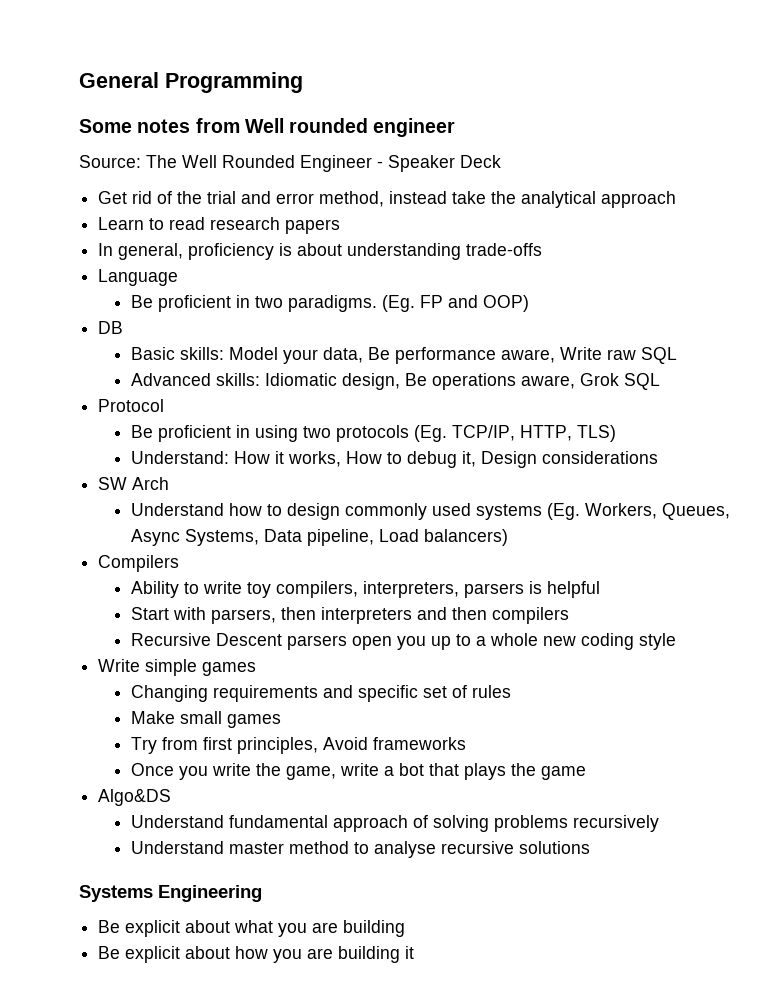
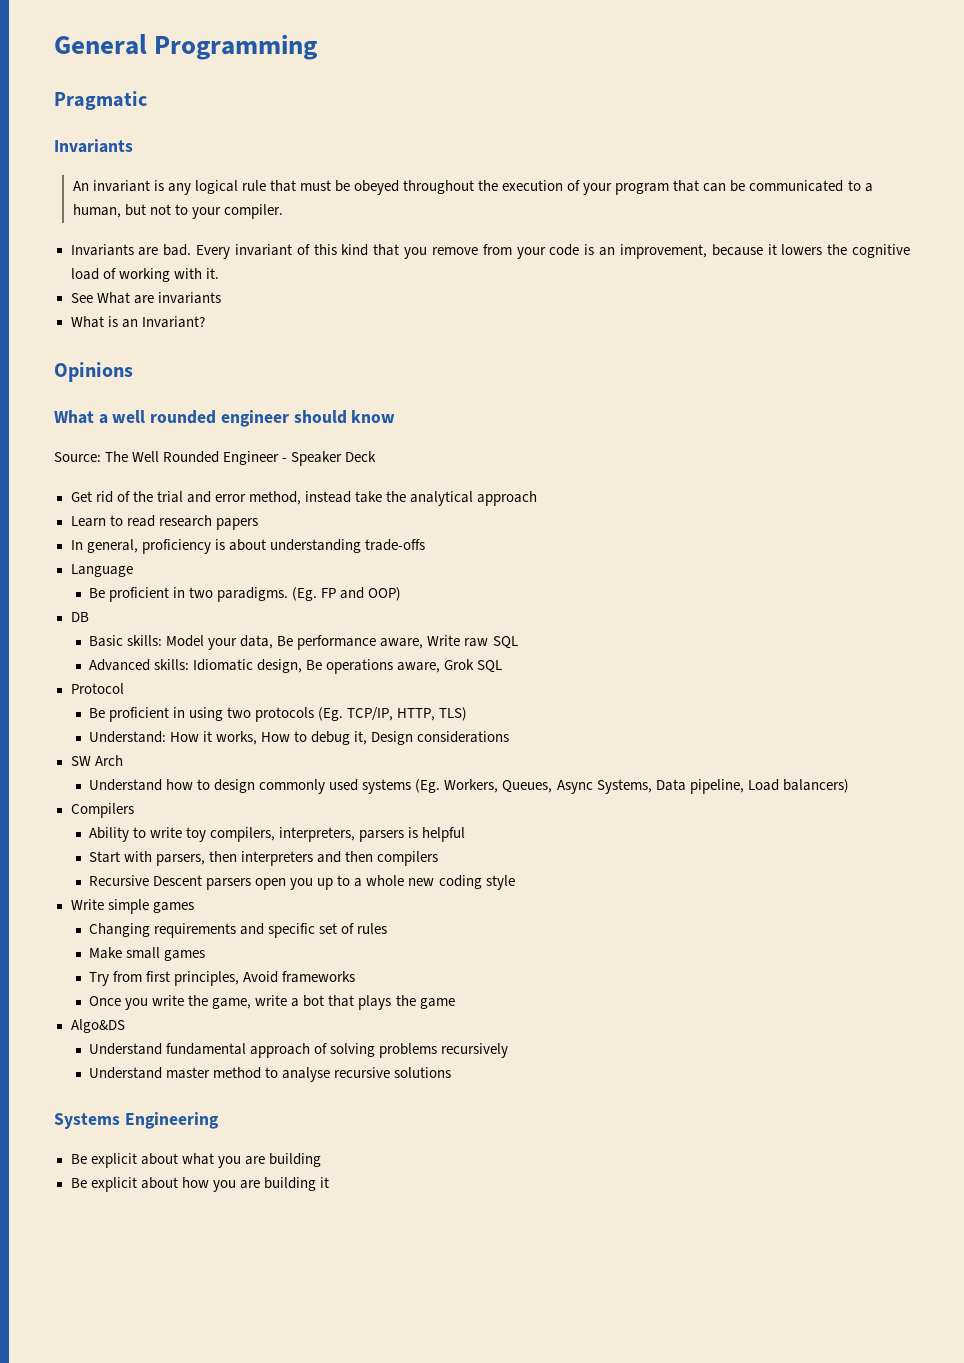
[79,118,284,133] Some notes from Well -> [54,91,147,110] [54,139,133,153] [72,180,873,195] [72,204,283,219] [70,244,911,259] [70,268,219,282] [70,292,221,304] [70,316,205,328] [54,362,133,382] [54,410,146,424] Pragmatic // Invariants // An invariant is any logical rule that must be obeyed throughout the execution of your program that can be communicated to a human, but not to your compiler. // Invariants are bad. Every invariant of this kind that you remove from your code is an improvement, because it lowers the cognitive load of working with it. // See What are invariants // What is an Invariant? // Opinions // What a well
(456, 127) none -> [293,410,396,424] should know

